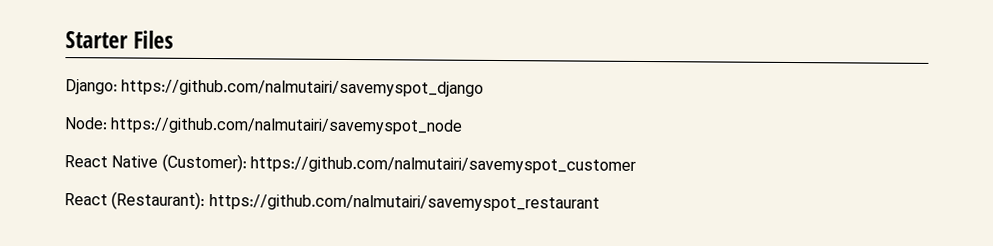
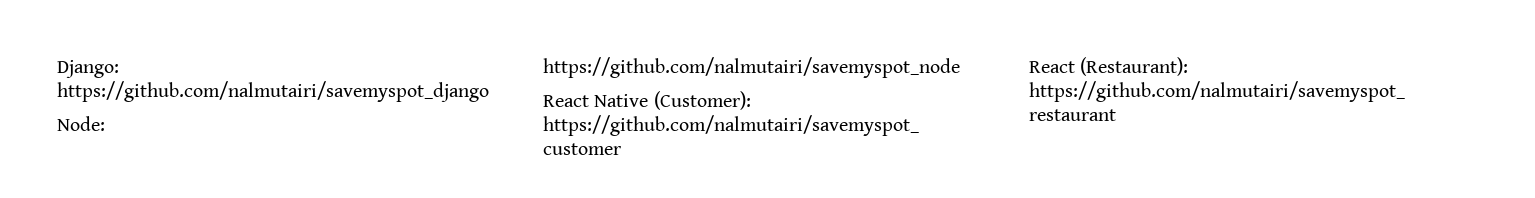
[65,30,175,49] Starter Files // -> (57, 69) none

